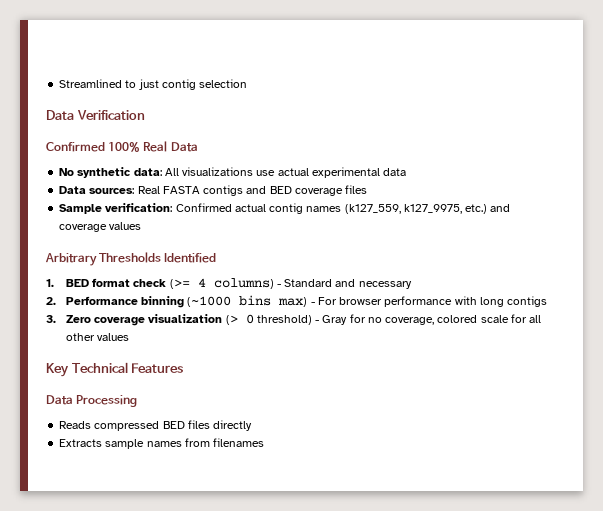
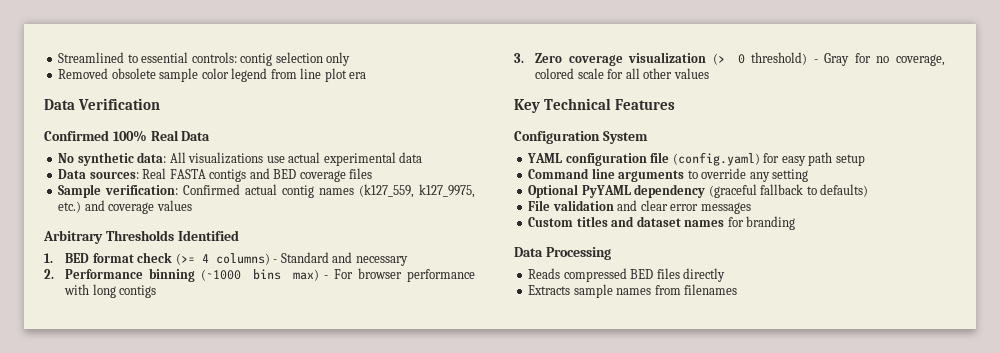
[138,79,159,90] just -> [141,52,237,63] essential controls:
(248, 83) none -> [326,52,351,66] [58,68,367,82] only // Removed obsolete sample color legend from line plot era
(184, 368) none -> [514,131,648,144] [527,152,865,166] [528,168,809,182] [528,184,869,198] [528,200,751,214] [528,216,796,230] // Configuration System // YAML configuration file (config.yaml) for easy path setup // Command line arguments to override any setting // Optional PyYAML dependency (graceful fallback to defaults) // File validation and clear error messages // Custom titles and dataset names for branding

